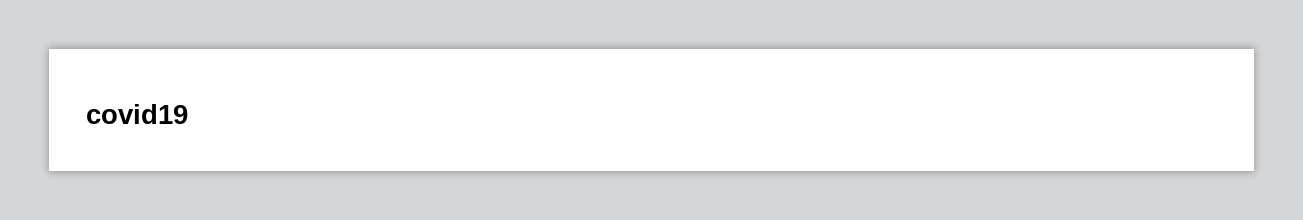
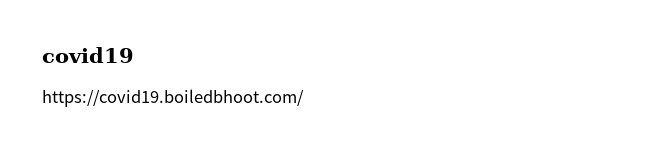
(188, 114) none -> [42,89,304,107] // https://covid19.boiledbhoot.com/

